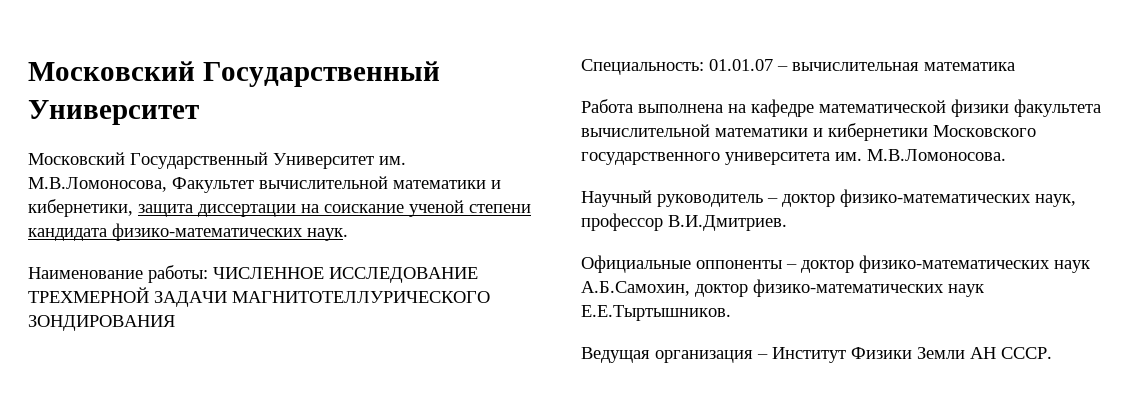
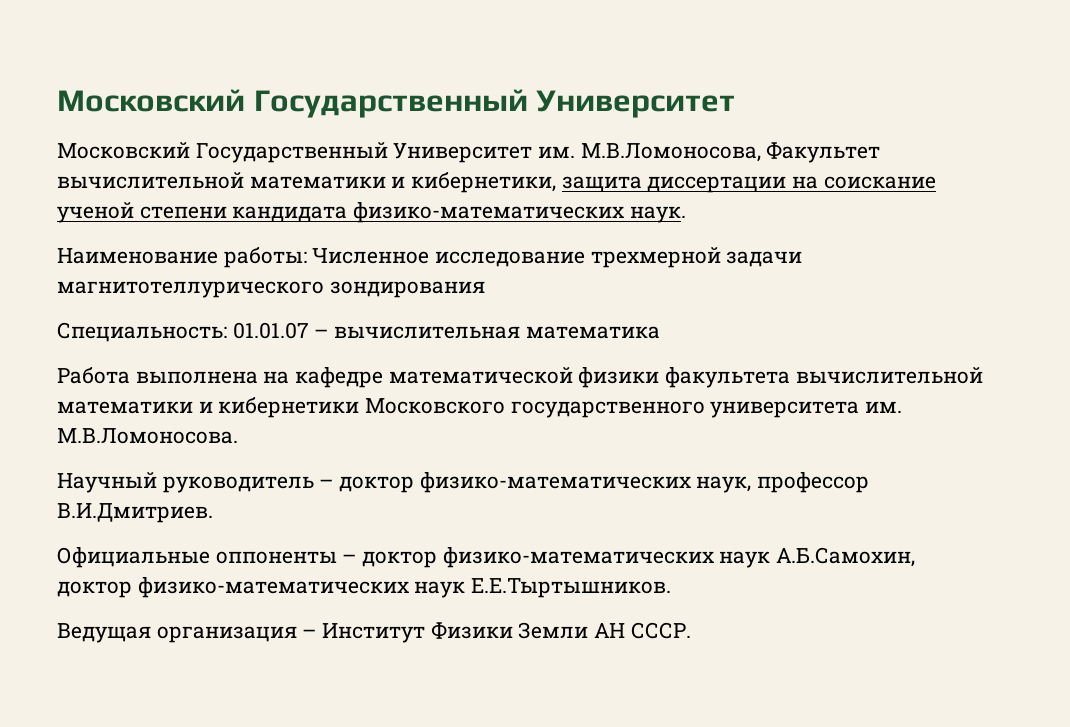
[213,267,478,283] [28,287,490,307] [28,315,175,331] ЧИСЛЕННОЕ ИССЛЕДОВАНИЕ ТРЕХМЕРНОЙ ЗАДАЧИ МАГНИТОТЕЛЛУРИЧЕСКОГО ЗОНДИРОВАНИЯ -> [312,247,803,268] [57,281,485,298] Численное исследование трехмерной задачи магнитотеллурического зондирования

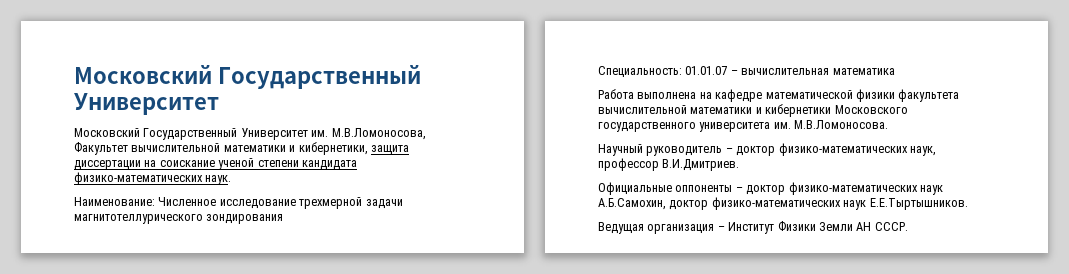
[57,247,307,268] Наименование работы: -> [74,197,155,206] Наименование:

